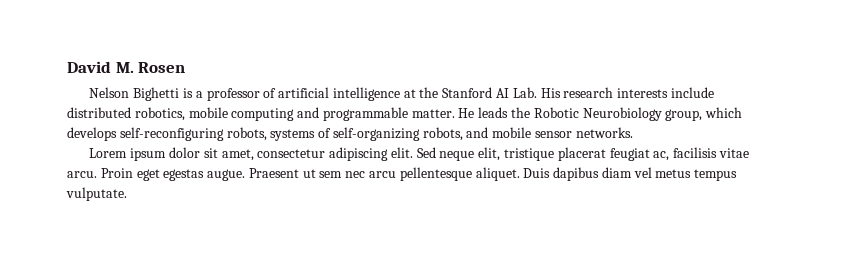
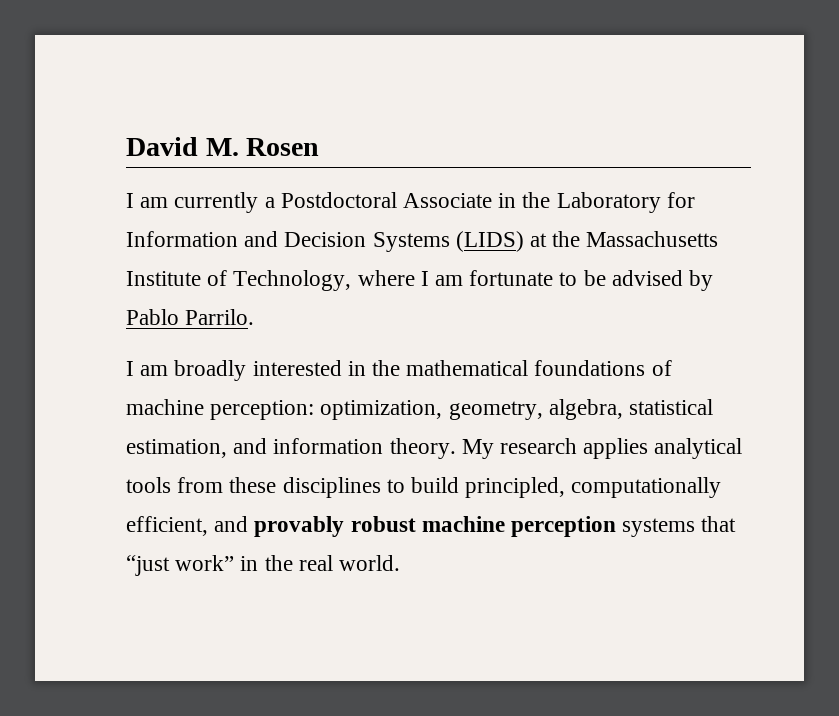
[89,87,714,101] [67,107,743,121] [67,127,633,141] [89,147,749,161] [67,167,738,181] [66,187,127,201] Nelson Bighetti is a professor of artificial intelligence at the Stanford AI Lab. His research interests include distributed robotics, mobile computing and programmable matter. He leads the Robotic Neurobiology group, which develops self-reconfiguring robots, systems of self-organizing robots, and mobile sensor networks. // Lorem ipsum dolor sit amet, consectetur adipiscing elit. Sed neque elit, tristique placerat feugiat ac, facilisis vitae arcu. Proin eget egestas augue. Praesent ut sem nec arcu pellentesque aliquet. Duis dapibus diam vel metus tempus vulputate. -> [126,192,695,213] [126,231,719,252] [126,270,714,291] [126,309,255,325] [126,360,672,381] [126,399,714,420] [126,438,743,459] [126,477,722,498] [126,516,737,537] [126,555,401,576] I am currently a Postdoctoral Associate in the Laboratory for Information and Decision Systems (LIDS) at the Massachusetts Institute of Technology, where I am fortunate to be advised by Pablo Parrilo. // I am broadly interested in the mathematical foundations of machine perception: optimization, geometry, algebra, statistical estimation, and information theory. My research applies analytical tools from these disciplines to build principled, computationally efficient, and provably robust machine perception systems that “just work” in the real world.

